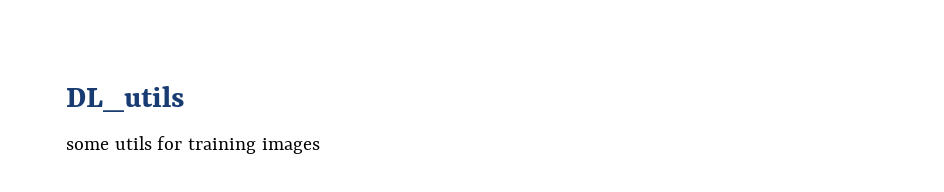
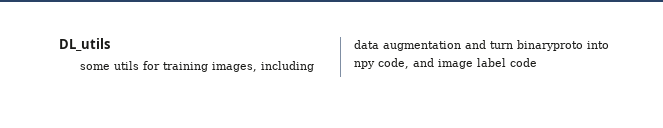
[261,138,320,154] images -> [211,61,314,72] [354,40,609,51] [354,58,537,69] images, including data augmentation and turn binaryproto into npy code, and image label code

